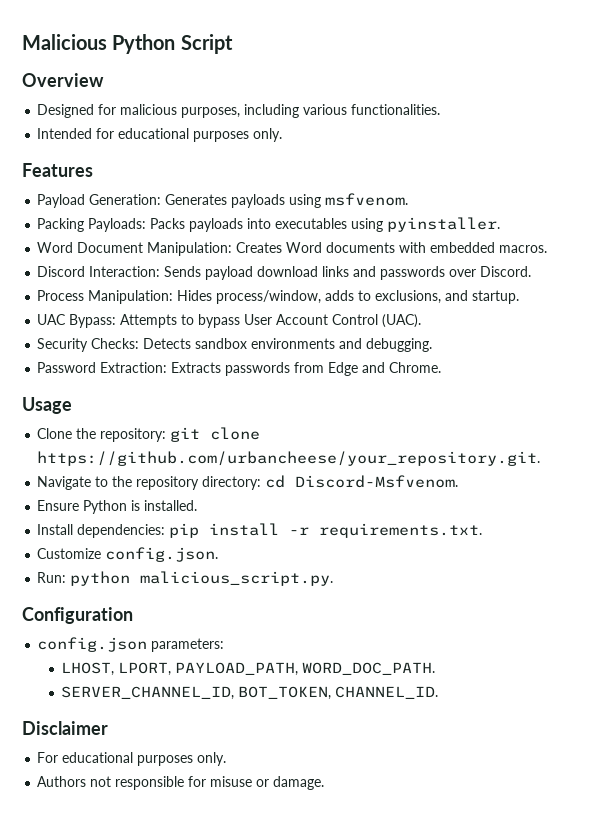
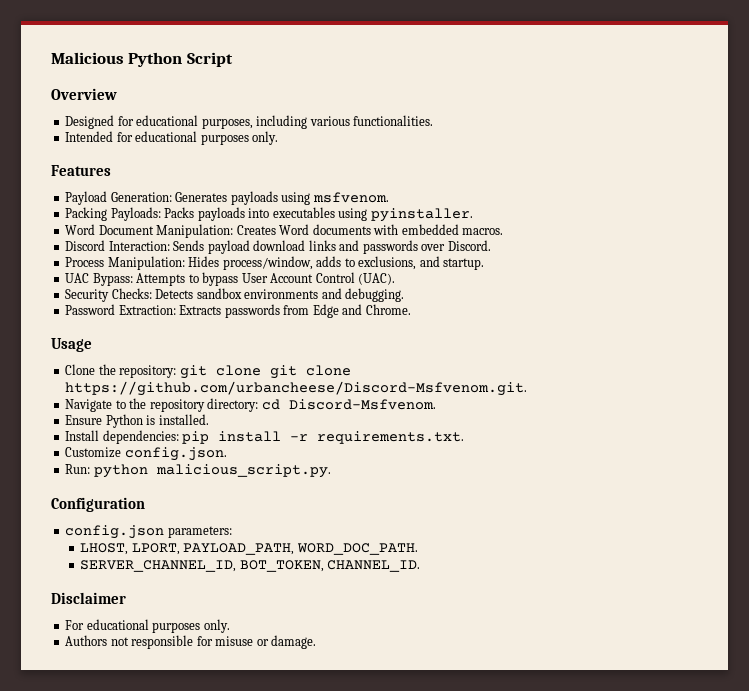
[120,104,178,115] malicious -> [136,115,199,126] educational
[37,451,541,466] https://github.com/urbancheese/your_repository.git. -> [269,365,351,379] [65,381,528,396] git clone https://github.com/urbancheese/Discord-Msfvenom.git.

